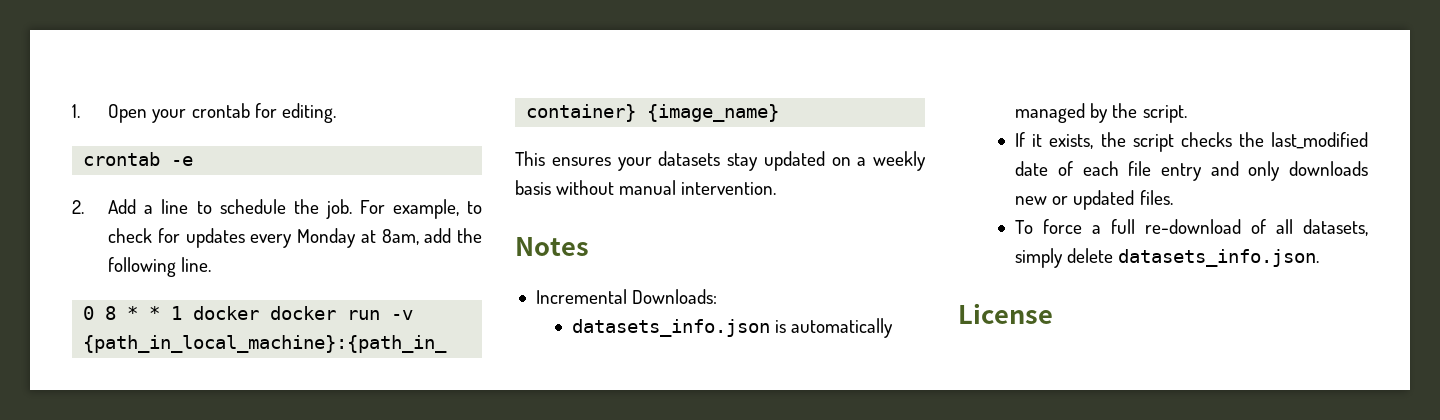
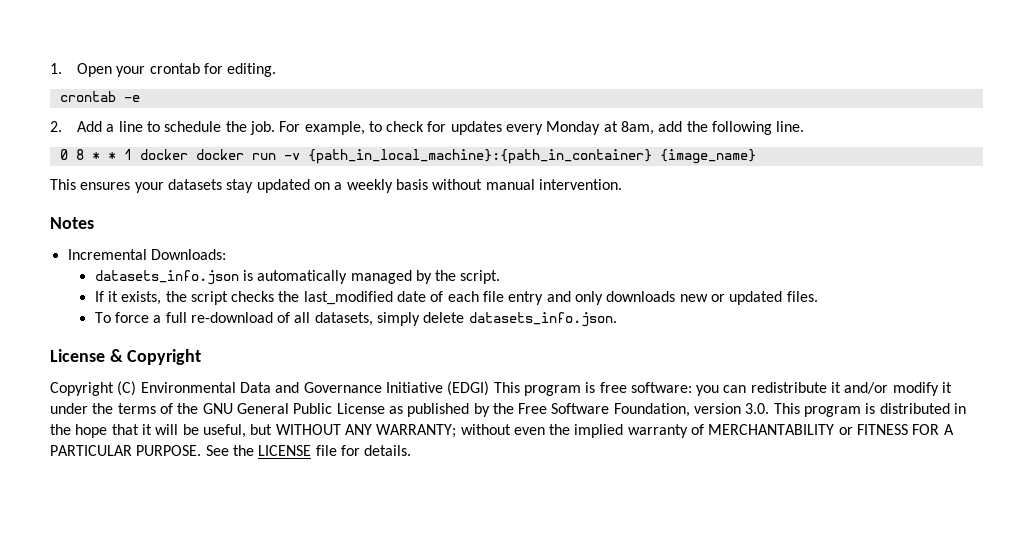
(1053, 313) none -> [109,349,202,365] [50,381,953,396] [50,403,967,417] [50,424,954,438] [50,445,412,456] & Copyright // Copyright (C) Environmental Data and Governance Initiative (EDGI) This program is free software: you can redistribute it and/or modify it under the terms of the GNU General Public License as published by the Free Software Foundation, version 3.0. This program is distributed in the hope that it will be useful, but WITHOUT ANY WARRANTY; without even the implied warranty of MERCHANTABILITY or FITNESS FOR A PARTICULAR PURPOSE. See the LICENSE file for details.

